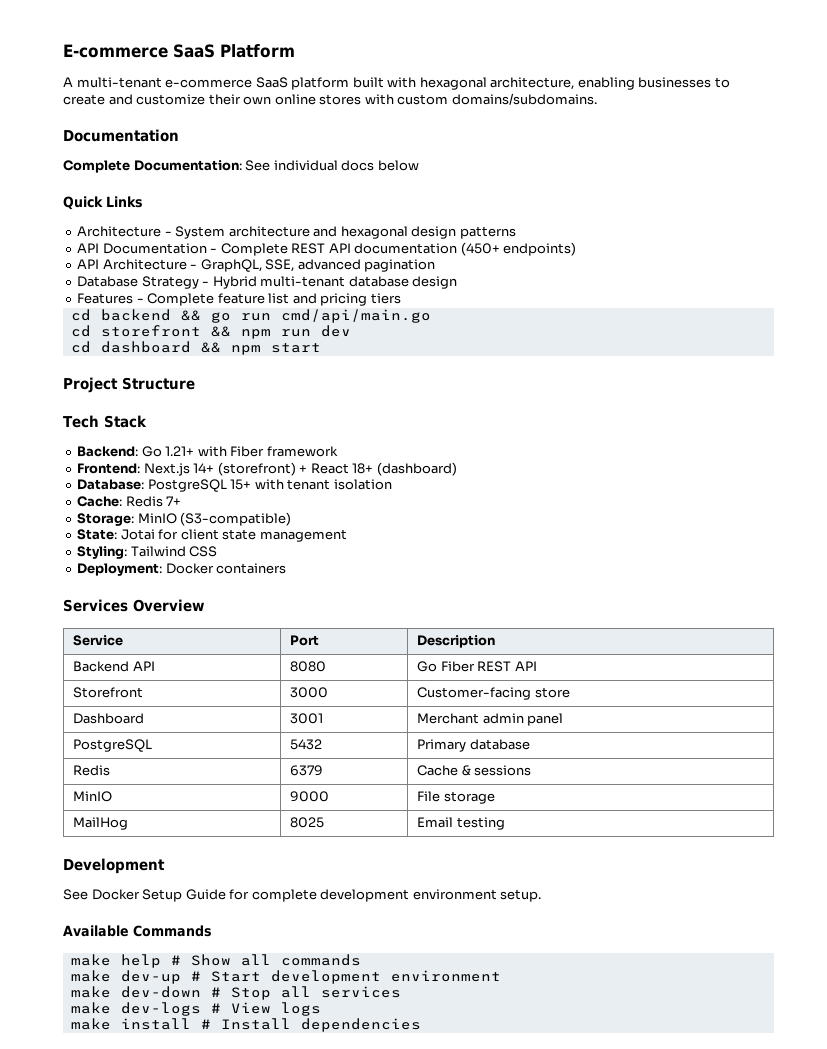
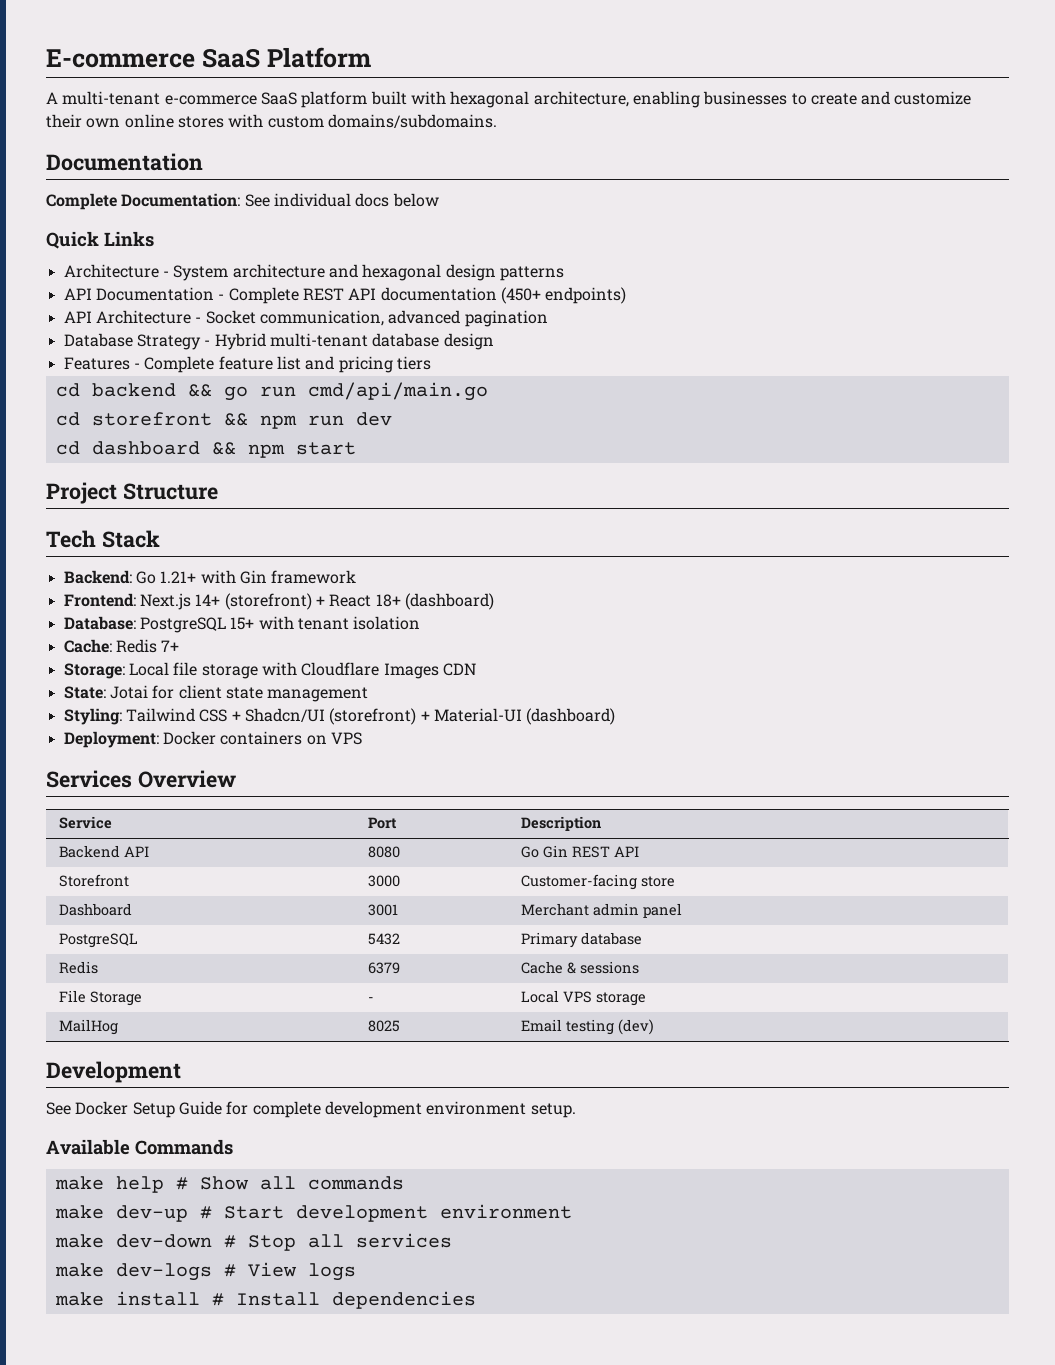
[200,259,295,272] GraphQL, SSE, -> [205,310,384,326] Socket communication,
[230,446,265,457] Fiber -> [239,570,267,584] Gin
[137,512,292,526] MinIO (S3-compatible) -> [128,662,476,679] Local file storage with Cloudflare Images CDN
(218, 551) none -> [231,708,616,725] + Shadcn/UI (storefront) + Material-UI (dashboard)
(287, 568) none -> [306,732,362,745] on VPS
[440,661,475,672] Fiber -> [542,845,568,858] Gin
[73,791,113,802] [290,791,330,802] [417,791,441,802] MinIO | 9000 | File -> [58,990,142,1006] [367,997,374,1002] [520,990,592,1003] File Storage | - | Local VPS
(505, 823) none -> [617,1019,654,1035] (dev)

